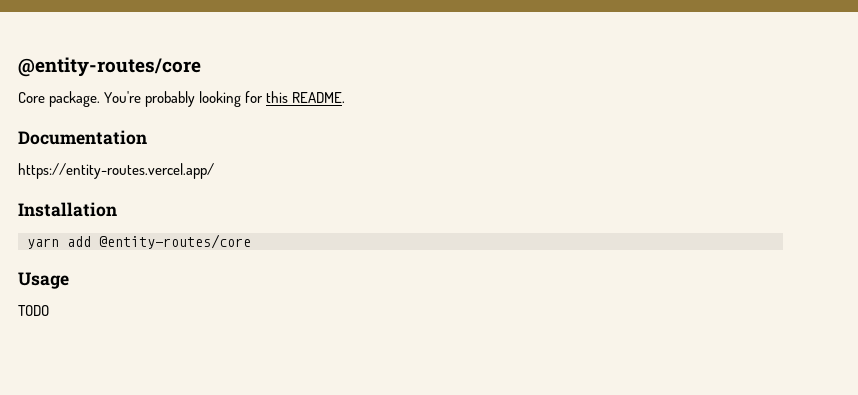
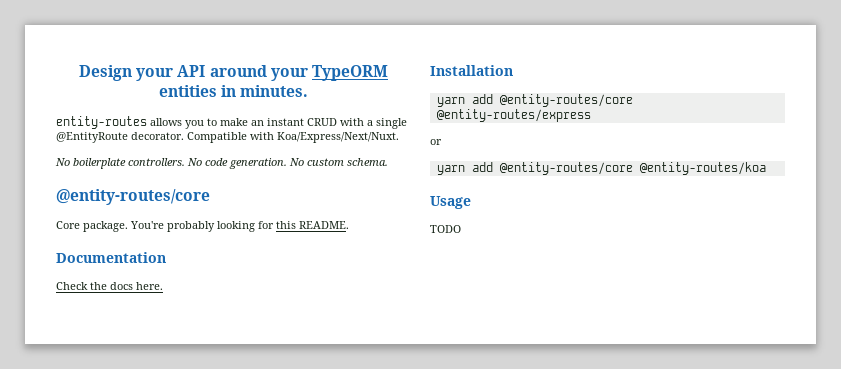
(18, 67) none -> [79,65,388,81] [158,85,309,97] [56,116,407,129] [56,132,399,143] [55,158,388,169] Design your API around your TypeORM entities in minutes. // entity-routes allows you to make an instant CRUD with a single @EntityRoute decorator. Compatible with Koa/Express/Next/Nuxt. // No boilerplate controllers. No code generation. No custom schema. //
[18,163,214,179] https://entity-routes.vercel.app/ -> [56,282,163,290] Check the docs here.
(251, 241) none -> [436,109,591,122] [430,139,442,145] [436,162,766,175] @entity-routes/express // or // yarn add @entity-routes/core @entity-routes/koa

